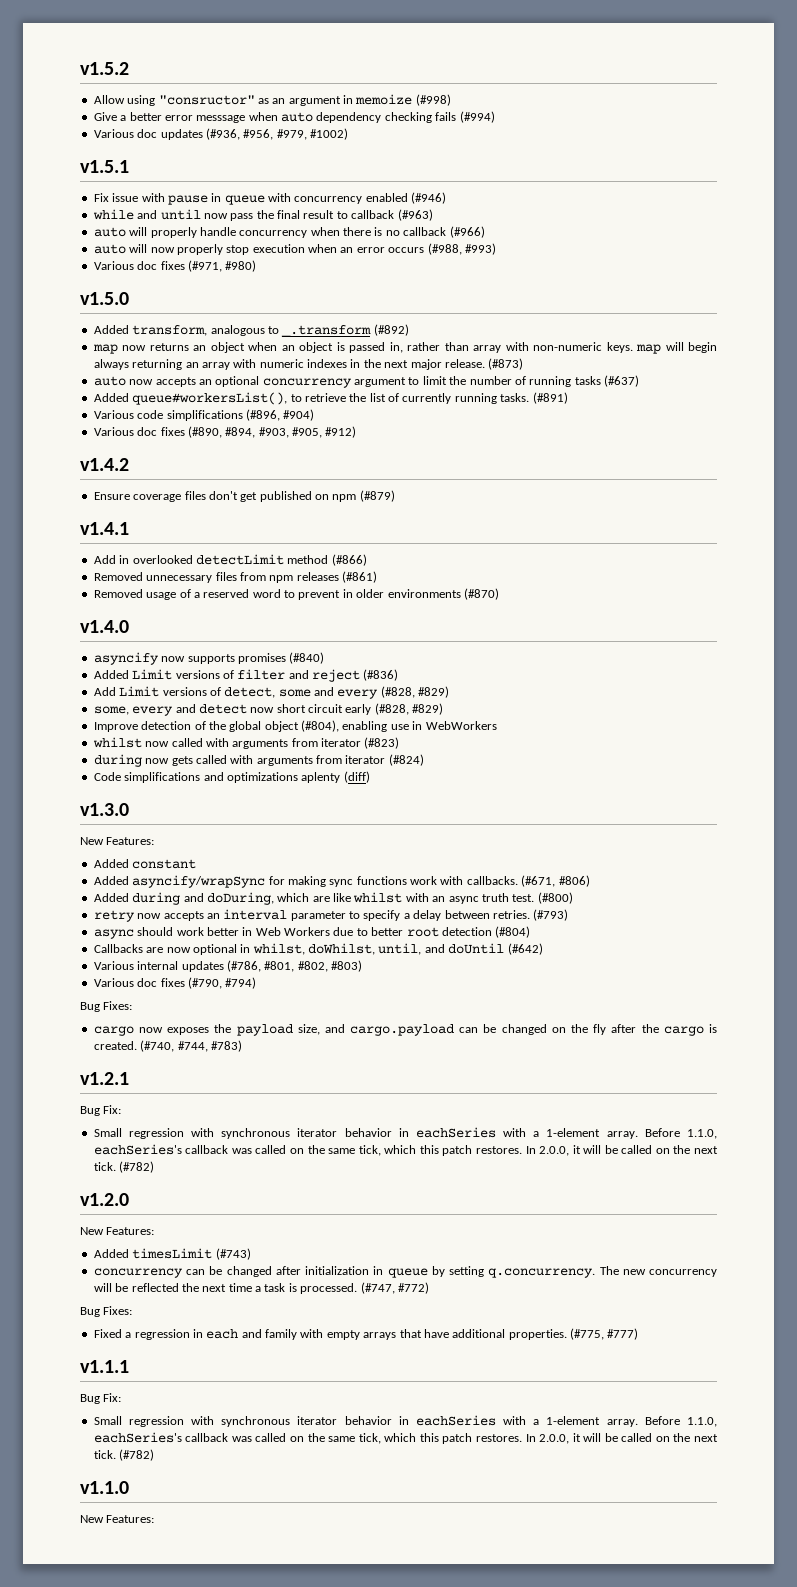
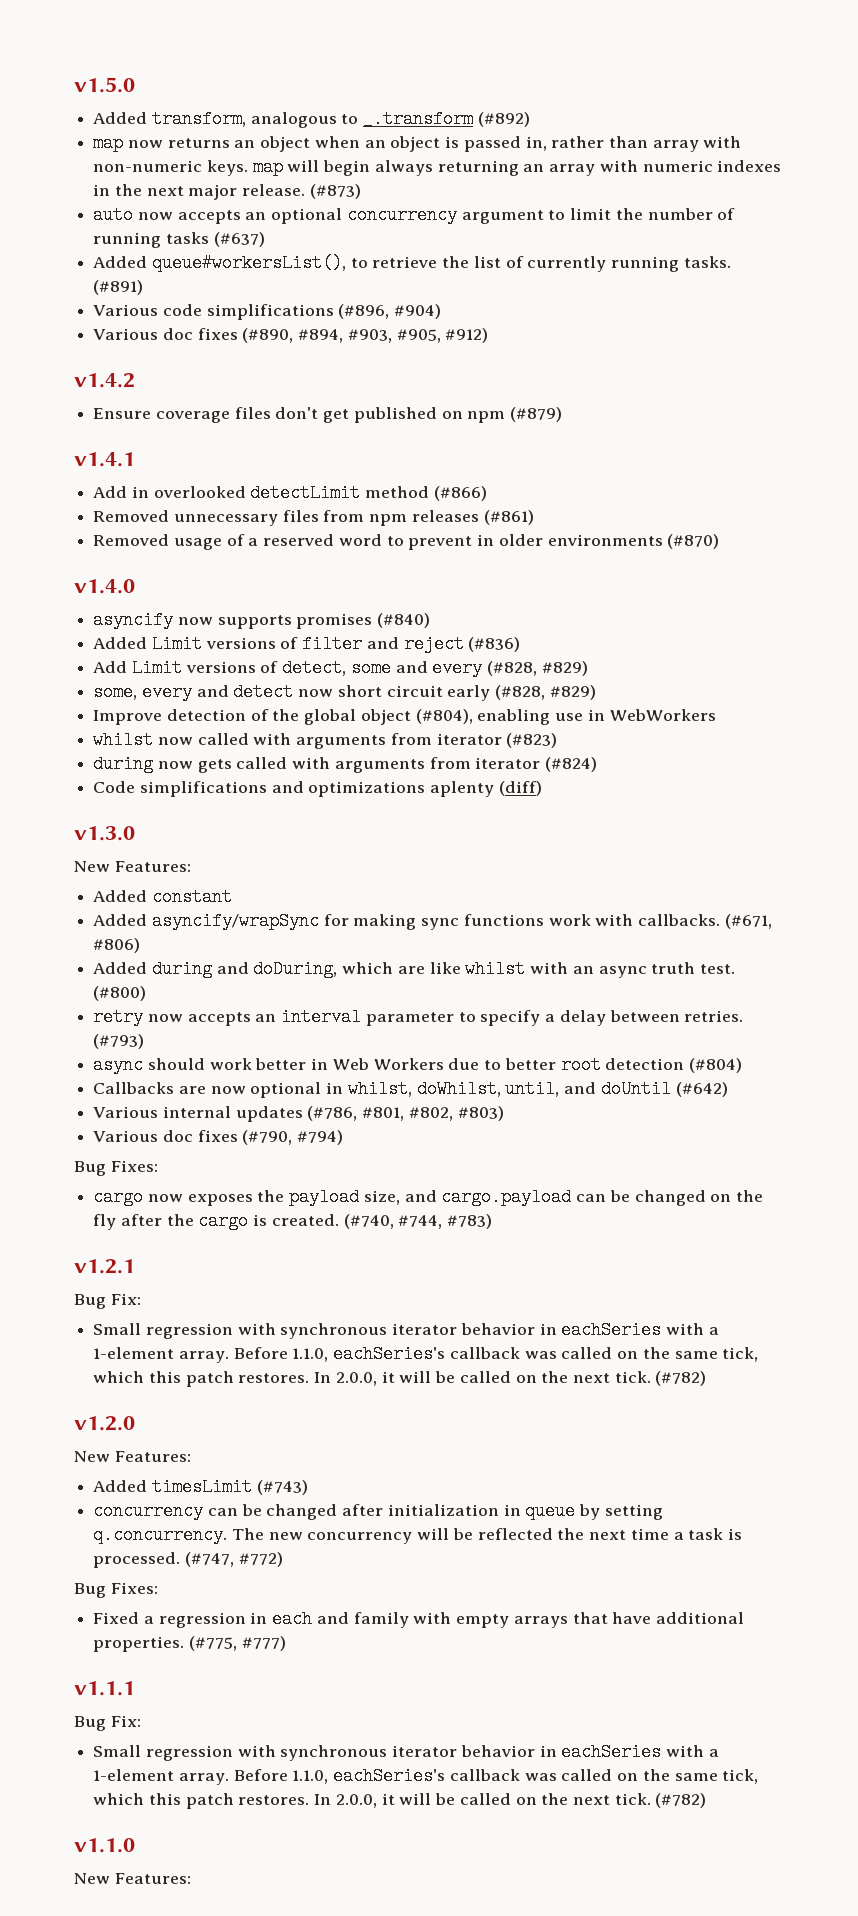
[80,62,129,75] [93,94,451,106] [93,111,495,123] [93,128,348,140] [80,160,129,173] [93,192,447,205] [92,209,433,221] [93,226,485,238] [93,243,496,255] [93,260,257,272] v1.5.2 // Allow using "consructor" as an argument in memoize (#998) // Give a better error messsage when auto dependency checking fails (#994) // Various doc updates (#936, #956, #979, #1002) // v1.5.1 // Fix issue with pause in queue with concurrency enabled (#946) // while and until now pass the final result to callback (#963) // auto will properly handle concurrency when there is no callback (#966) // auto will now properly stop execution when an error occurs (#988, #993) // Various doc fixes (#971, #980) // -> (74, 85) none

